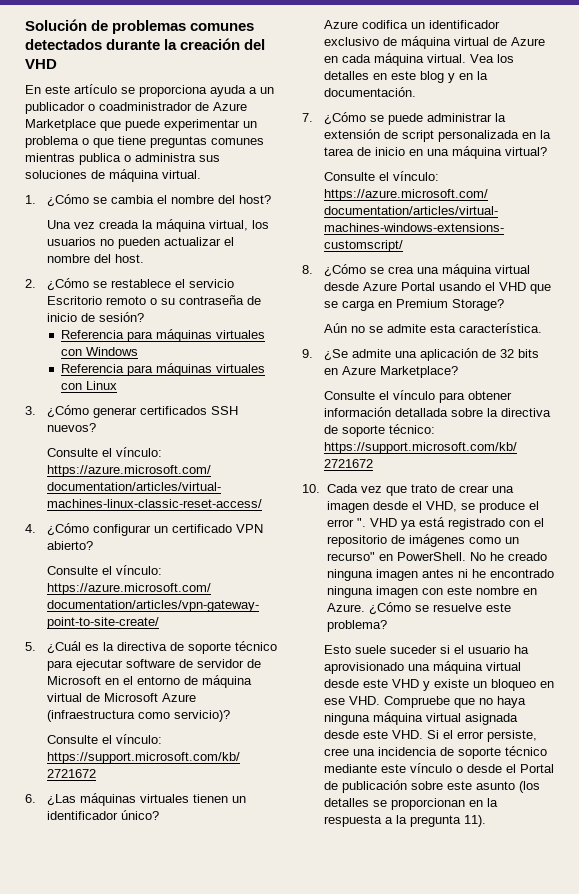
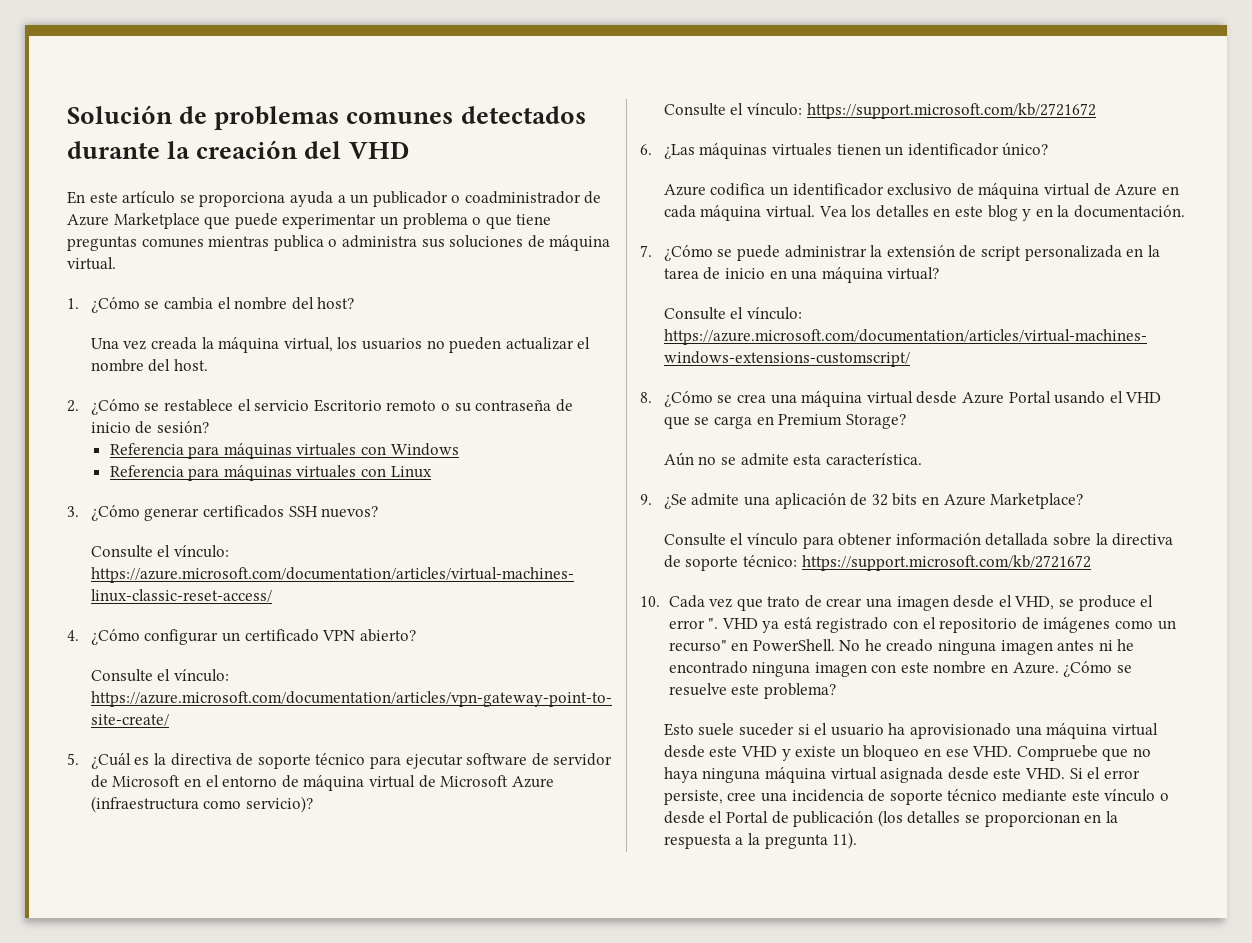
[410,781,515,790] sobre este asunto -> (874, 819) none

